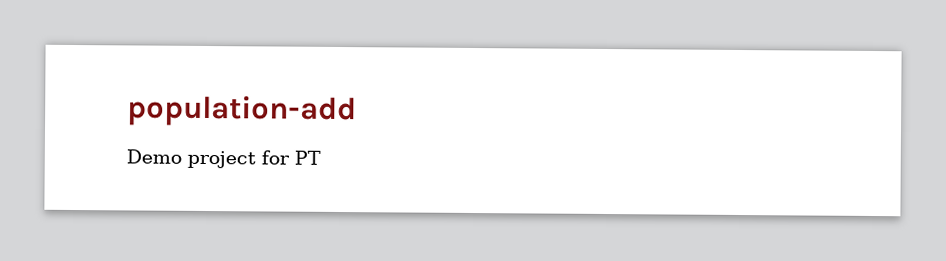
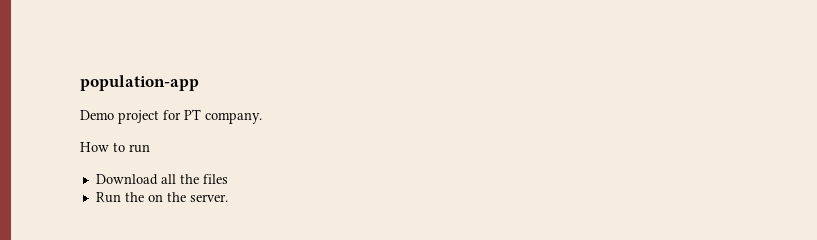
[127,94,357,128] population-add -> [80,75,199,91] population-app
(321, 157) none -> [205,112,262,124] [80,142,150,153] [95,174,228,185] [95,192,228,203] company. // How to run // Download all the files // Run the on the server.

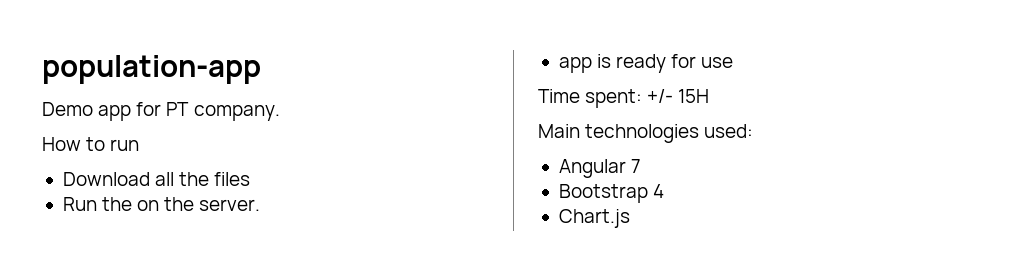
[118,110,159,124] project -> [98,105,132,121] app
(228, 198) none -> [558,54,734,73] [538,89,710,108] [538,124,754,143] [558,159,642,178] [558,184,665,203] [558,209,630,228] // app is ready for use // Time spent: +/- 15H // Main technologies used: // Angular 7 // Bootstrap 4 // Chart.js

